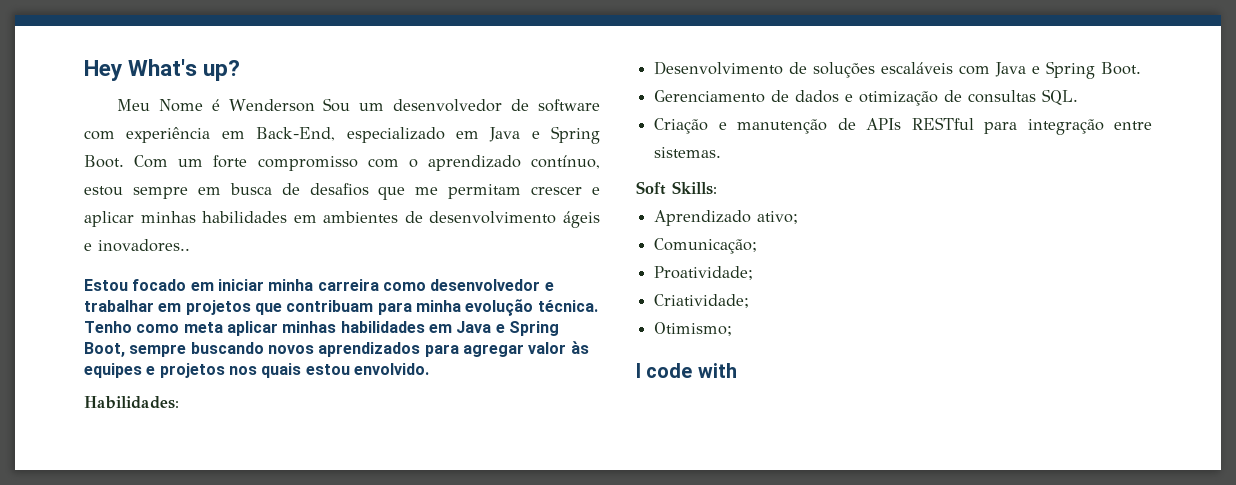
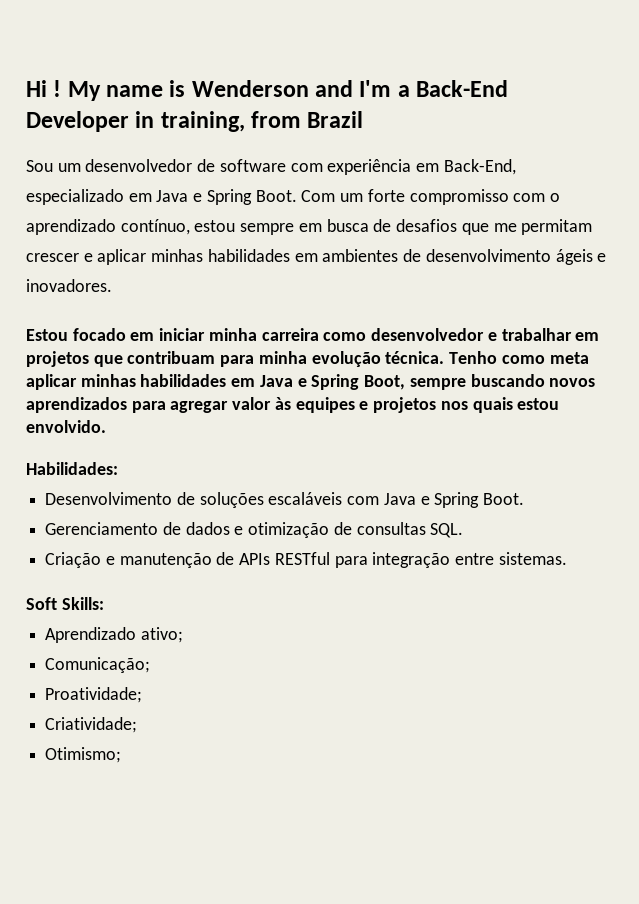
[84,59,241,81] [116,99,315,112] Hey What's up? // Meu Nome é Wenderson -> [26,80,509,101] [26,111,364,132] Hi ! My name is Wenderson and I'm a Back-End Developer in training, from Brazil //
[98,239,190,252] inovadores.. -> [26,279,112,292] inovadores.
[636,363,737,378] // I code with -> (122, 755) none

